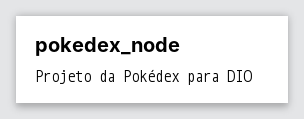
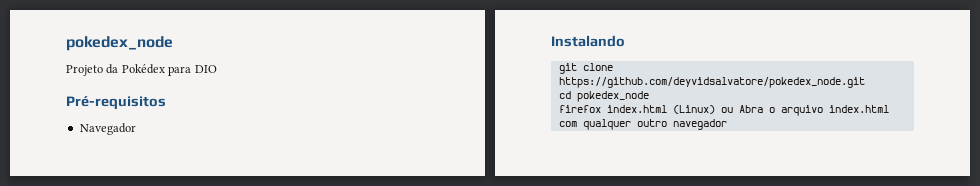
(252, 76) none -> [66,96,166,110] [79,123,136,135] [551,35,625,47] [558,63,613,74] [558,77,865,88] [558,91,649,102] [558,105,889,116] [558,119,727,130] // Pré-requisitos // Navegador // Instalando // git clone https://github.com/deyvidsalvatore/pokedex_node.git // cd pokedex_node // firefox index.html (Linux) ou Abra o arquivo index.html com qualquer outro navegador

